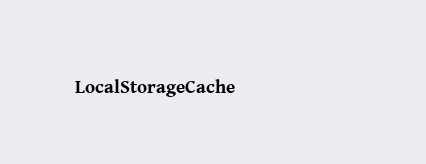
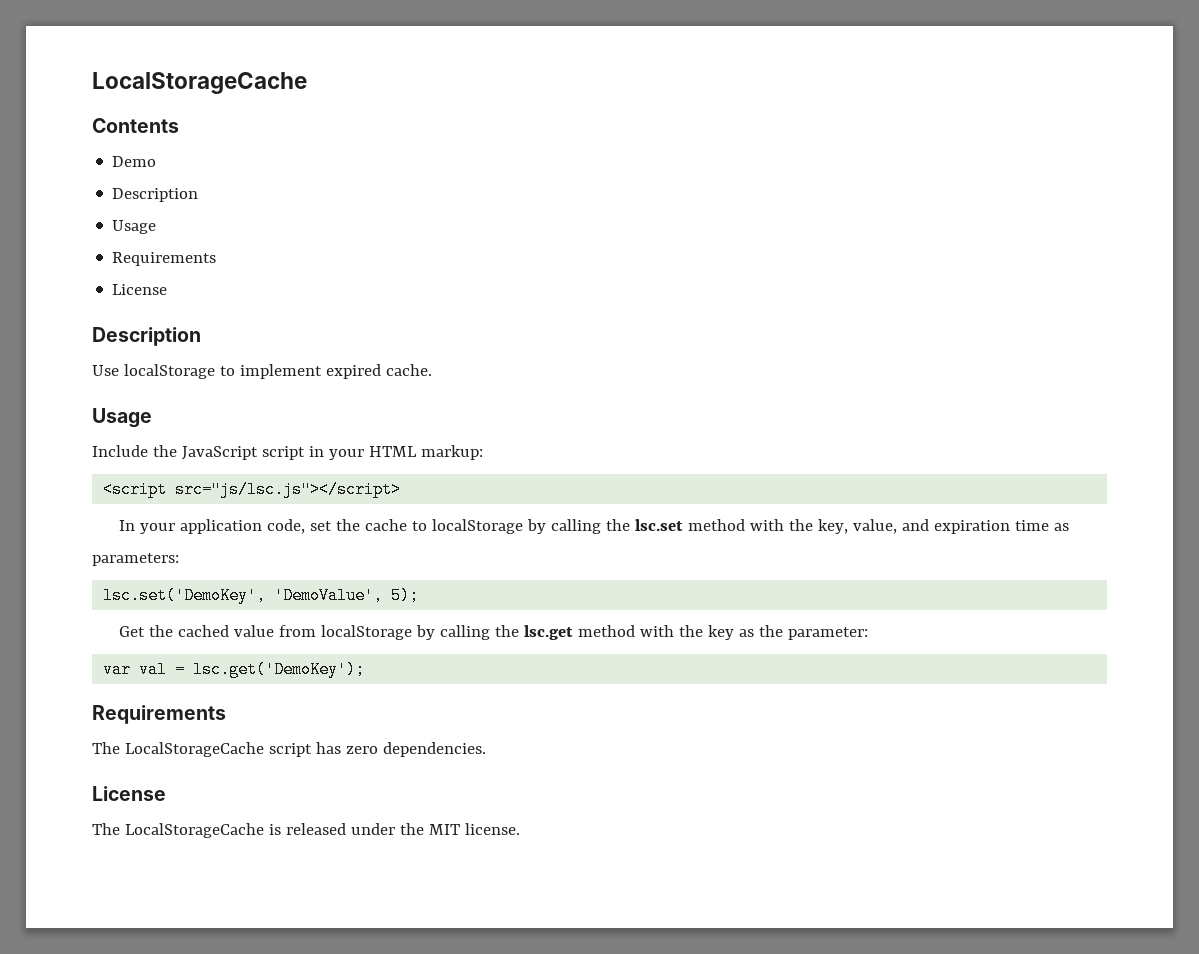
[75,79,235,97] LocalStorageCache -> [92,72,307,94] [92,118,179,133] [112,156,157,167] [112,188,199,202] [112,220,157,234] [112,252,217,266] [112,284,168,295] [92,327,201,346] [92,364,432,379] [92,408,152,428] [92,445,483,460] [103,481,402,498] [118,519,1069,534] [92,553,179,566] [103,587,420,604] [118,625,868,640] [103,661,366,678] [92,705,226,724] [92,742,486,757] [92,786,166,801] [92,823,520,838] LocalStorageCache // Contents // Demo // Description // Usage // Requirements // License // Description // Use localStorage to implement expired cache. // Usage // Include the JavaScript script in your HTML markup: // <script src="js/lsc.js"></script> // In your application code, set the cache to localStorage by calling the lsc.set method with the key, value, and expiration time as parameters: // lsc.set('DemoKey', 'DemoValue', 5); // Get the cached value from localStorage by calling the lsc.get method with the key as the parameter: // var val = lsc.get('DemoKey'); // Requirements // The LocalStorageCache script has zero dependencies. // License // The LocalStorageCache is released under the MIT license.

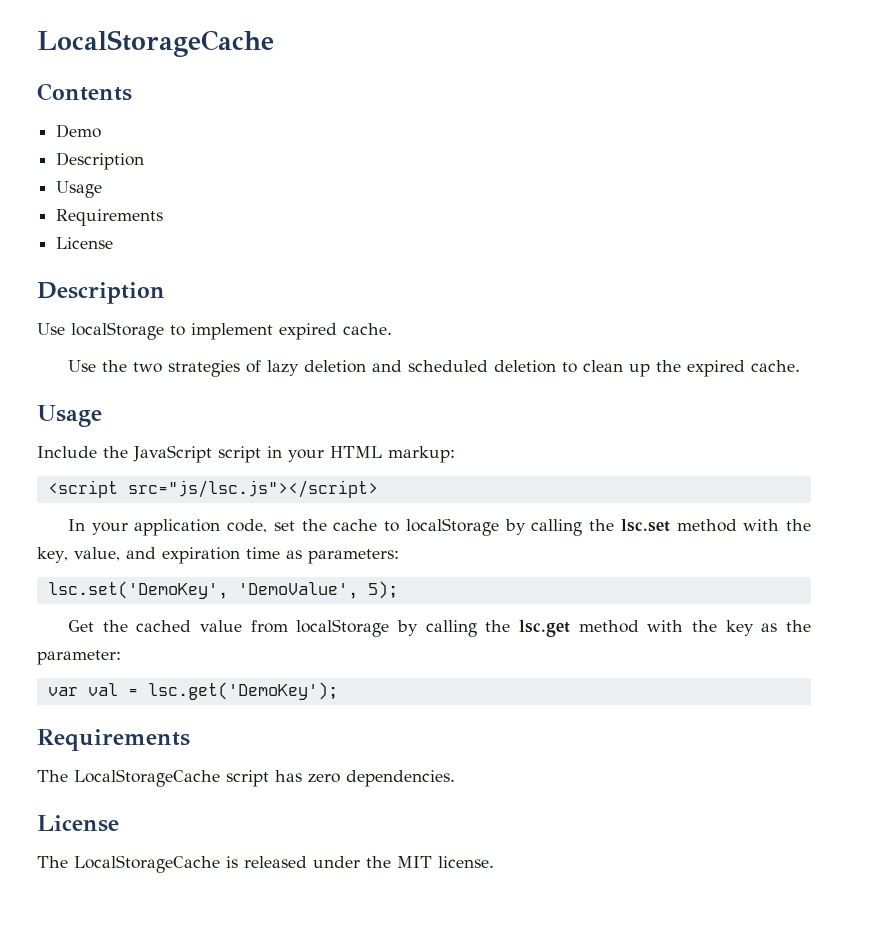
(432, 370) none -> [67,360,800,377] // Use the two strategies of lazy deletion and scheduled deletion to clean up the expired cache.

